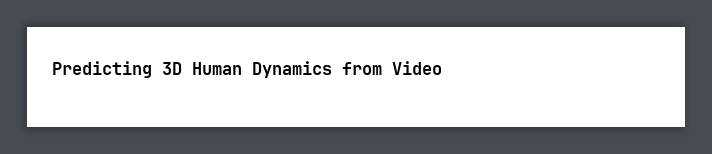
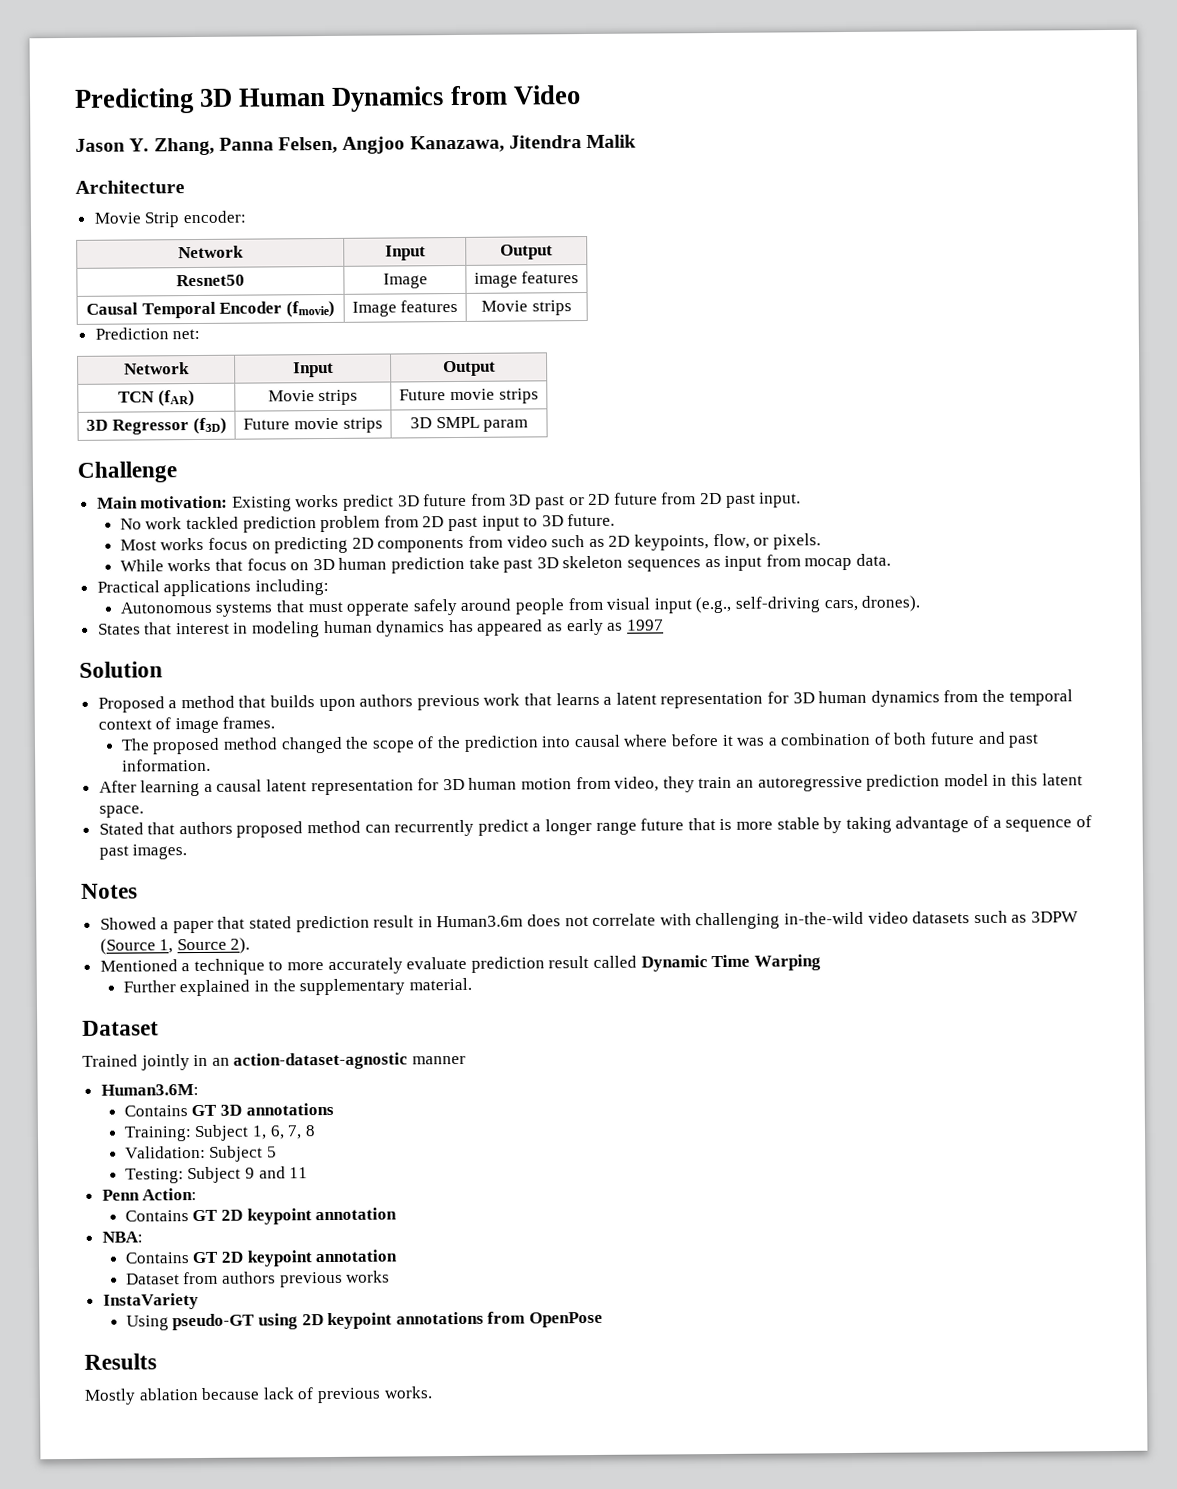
(442, 68) none -> [75,134,637,156] [75,180,185,194] [93,210,246,228] [178,245,244,259] [384,245,426,261] [500,244,553,260] [176,274,245,287] [382,273,428,289] [473,271,580,288] [86,300,335,319] [351,299,459,317] [481,300,572,316] [94,327,201,340] [124,362,190,375] [292,361,334,378] [442,360,496,377] [118,390,195,407] [267,389,359,406] [399,388,539,404] [86,417,227,435] [243,417,383,433] [409,416,529,432] [77,461,177,483] [96,492,802,512] [119,513,616,533] [119,533,821,554] [119,553,891,574] [96,578,329,597] [119,595,921,617] [97,618,664,638] [79,661,163,678] [97,689,1073,713] [97,716,276,734] [120,731,1040,755] [121,758,211,772] [98,773,1083,797] [98,805,144,818] [98,815,1092,838] [98,844,188,860] [81,883,138,899] [99,910,1079,934] [99,937,251,955] [99,954,821,976] [122,977,472,997] [82,1020,159,1036] [82,1052,466,1071] [100,1084,199,1096] [123,1102,334,1117] [123,1124,315,1142] [124,1145,278,1162] [124,1166,309,1184] [101,1188,198,1201] [124,1207,398,1225] [101,1231,143,1243] [124,1249,398,1267] [125,1270,391,1288] [102,1293,199,1310] [125,1311,603,1331] [84,1353,157,1370] [84,1386,433,1405] // Jason Y. Zhang, Panna Felsen, Angjoo Kanazawa, Jitendra Malik // Architecture // Movie Strip encoder: // Network | Input | Output // Resnet50 | Image | image features // Causal Temporal Encoder (fmovie) | Image features | Movie strips // Prediction net: // Network | Input | Output // TCN (fAR) | Movie strips | Future movie strips // 3D Regressor (f3D) | Future movie strips | 3D SMPL param // Challenge // Main motivation: Existing works predict 3D future from 3D past or 2D future from 2D past input. // No work tackled prediction problem from 2D past input to 3D future. // Most works focus on predicting 2D components from video such as 2D keypoints, flow, or pixels. // While works that focus on 3D human prediction take past 3D skeleton sequences as input from mocap data. // Practical applications including: // Autonomous systems that must opperate safely around people from visual input (e.g., self-driving cars, drones). // States that interest in modeling human dynamics has appeared as early as 1997 // Solution // Proposed a method that builds upon authors previous work that learns a latent representation for 3D human dynamics from the temporal context of image frames. // The proposed method changed the scope of the prediction into causal where before it was a combination of both future and past information. // After learning a causal latent representation for 3D human motion from video, they train an autoregressive prediction model in this latent space. // Stated that authors proposed method can recurrently predict a longer range future that is more stable by taking advantage of a sequence of past images. // Notes // Showed a paper that stated prediction result in Human3.6m does not correlate with challenging in-the-wild video datasets such as 3DPW (Source 1, Source 2). // Mentioned a technique to more accurately evaluate prediction result called Dynamic Time Warping // Further explained in the supplementary material. // Dataset // Trained jointly in an action-dataset-agnostic manner // Human3.6M: // Contains GT 3D annotations // Training: Subject 1, 6, 7, 8 // Validation: Subject 5 // Testing: Subject 9 and 11 // Penn Action: // Contains GT 2D keypoint annotation // NBA: // Contains GT 2D keypoint annotation // Dataset from authors previous works // InstaVariety // Using pseudo-GT using 2D keypoint annotations from OpenPose // Results // Mostly ablation because lack of previous works.

